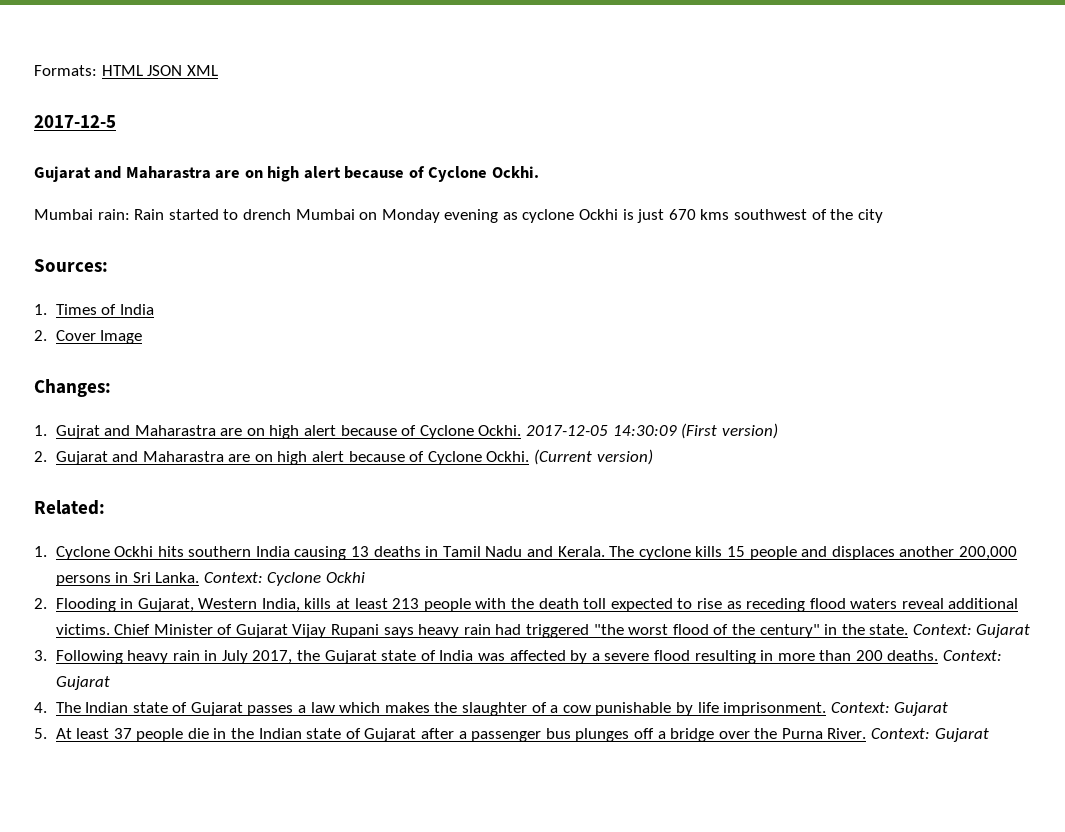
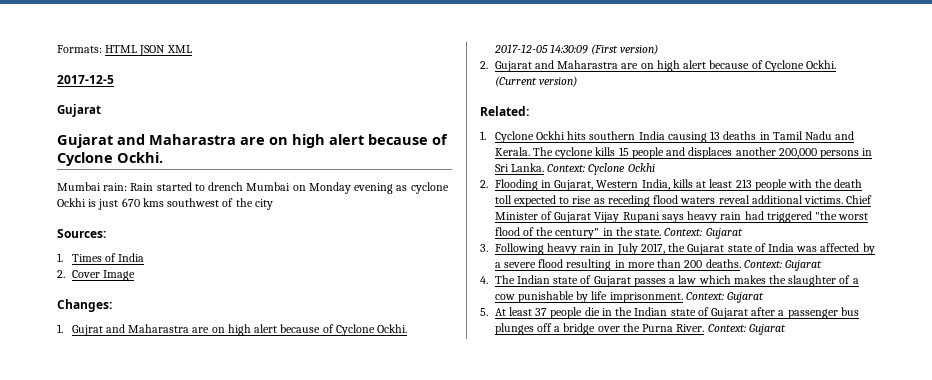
(91, 174) none -> [57,134,113,148] // Gujarat

